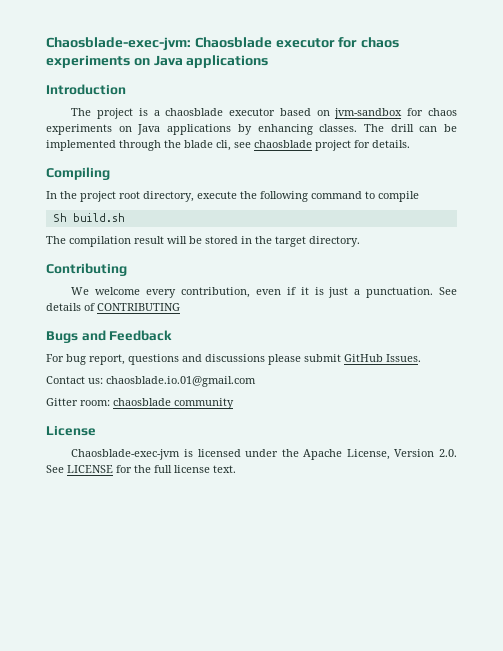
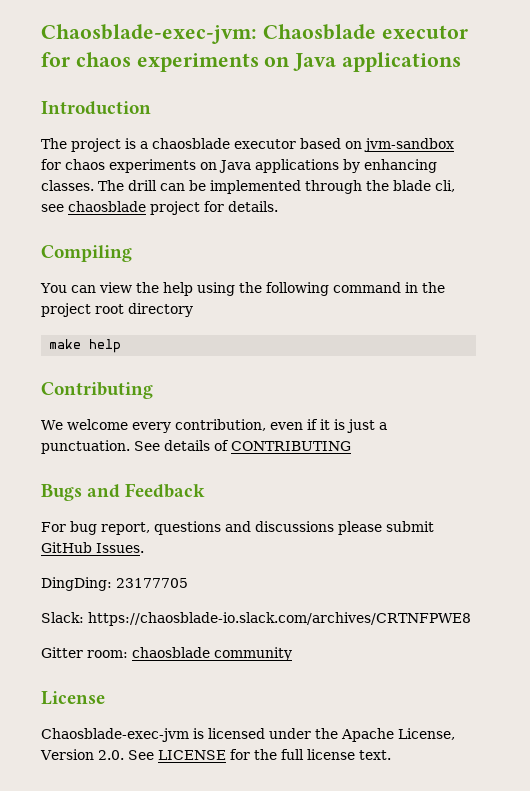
[46,191,419,202] [52,213,125,222] [46,236,360,247] In the project root directory, execute the following command to compile // Sh build.sh // The compilation result will be stored in the target directory. -> [40,282,445,296] [41,303,193,317] [49,339,122,353] You can view the help using the following command in the project root directory // make help
[46,376,256,387] Contact us: chaosblade.io.01@gmail.com -> [41,577,188,591] [41,612,471,626] DingDing: 23177705 // Slack: https://chaosblade-io.slack.com/archives/CRTNFPWE8

